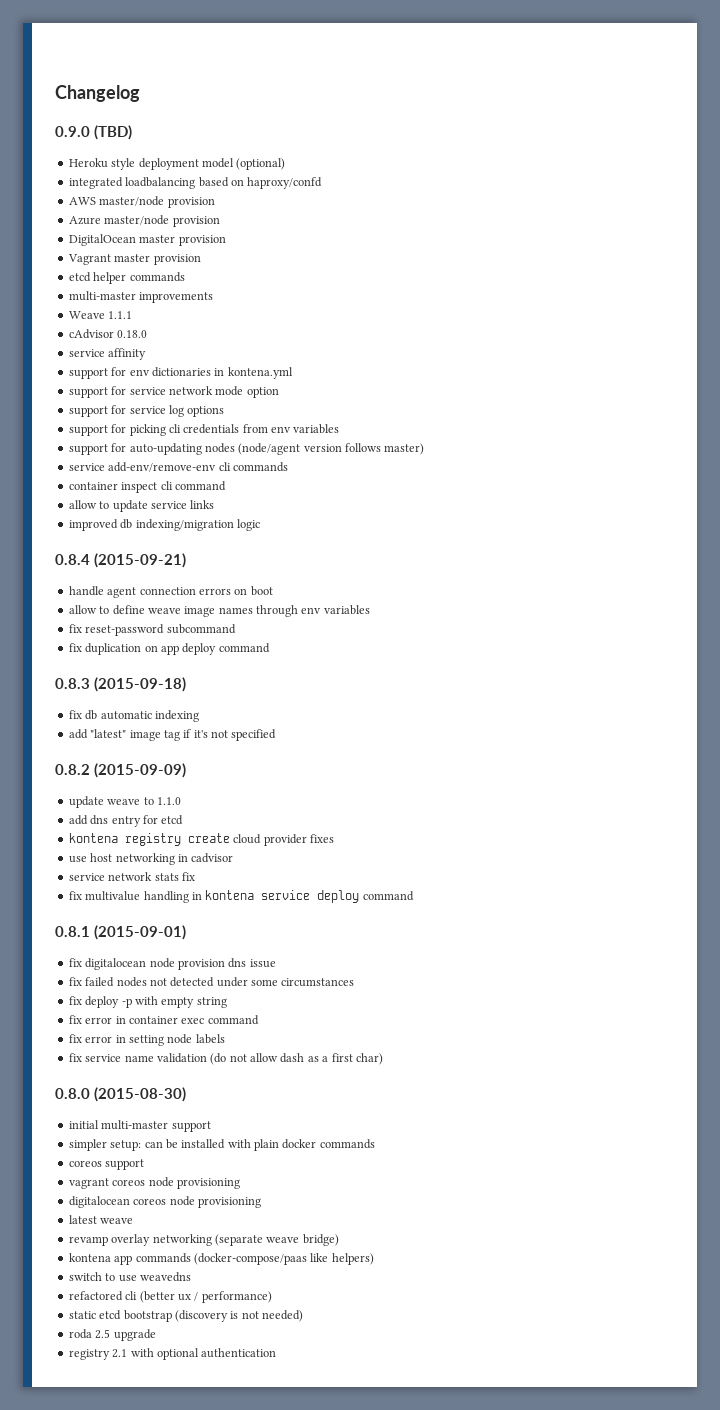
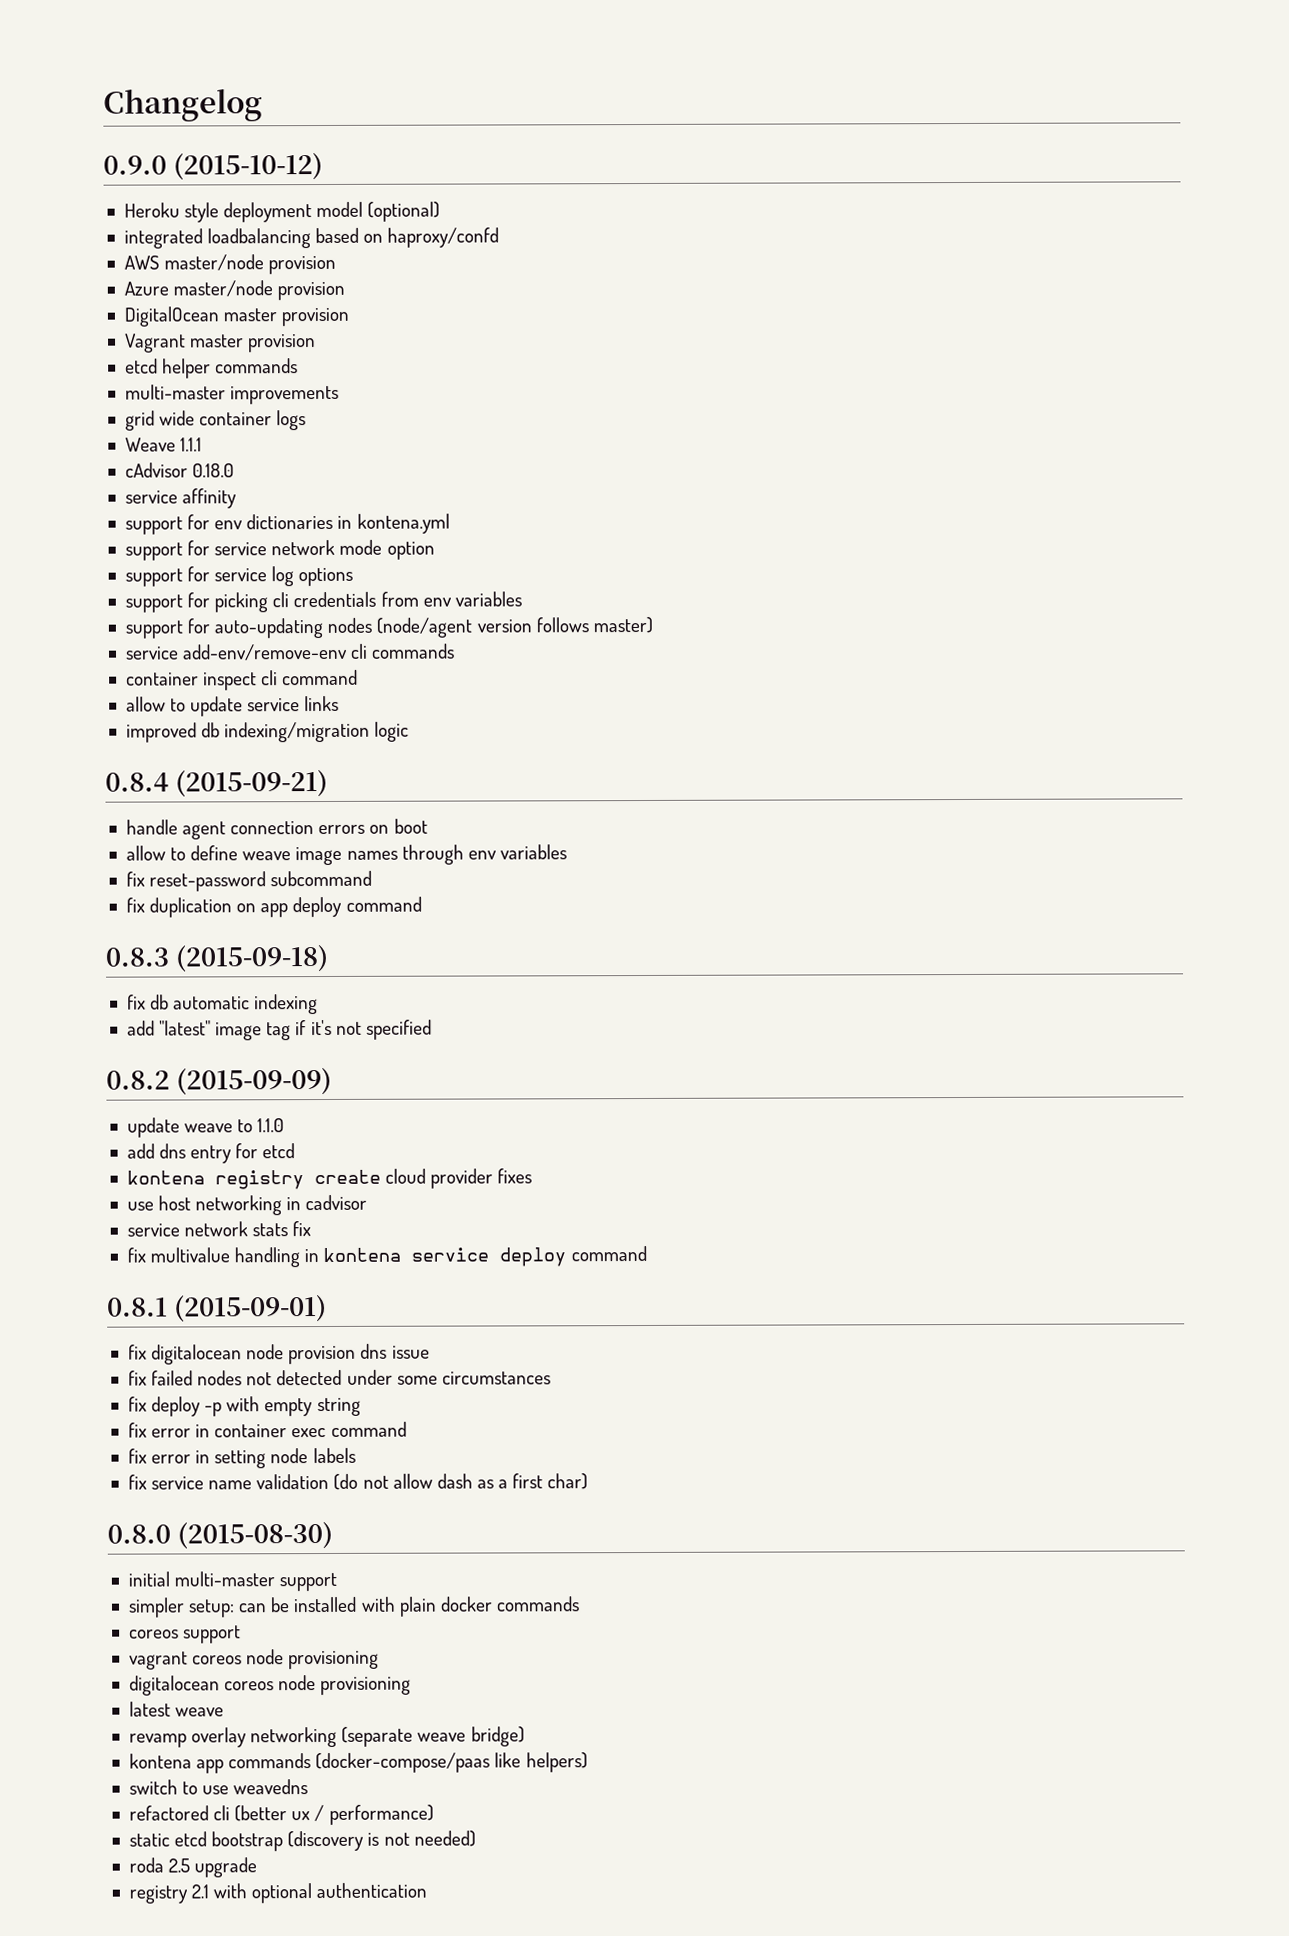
[94,125,133,140] (TBD) -> [172,153,323,181] (2015-10-12)
(214, 297) none -> [124,410,307,431] // grid wide container logs

